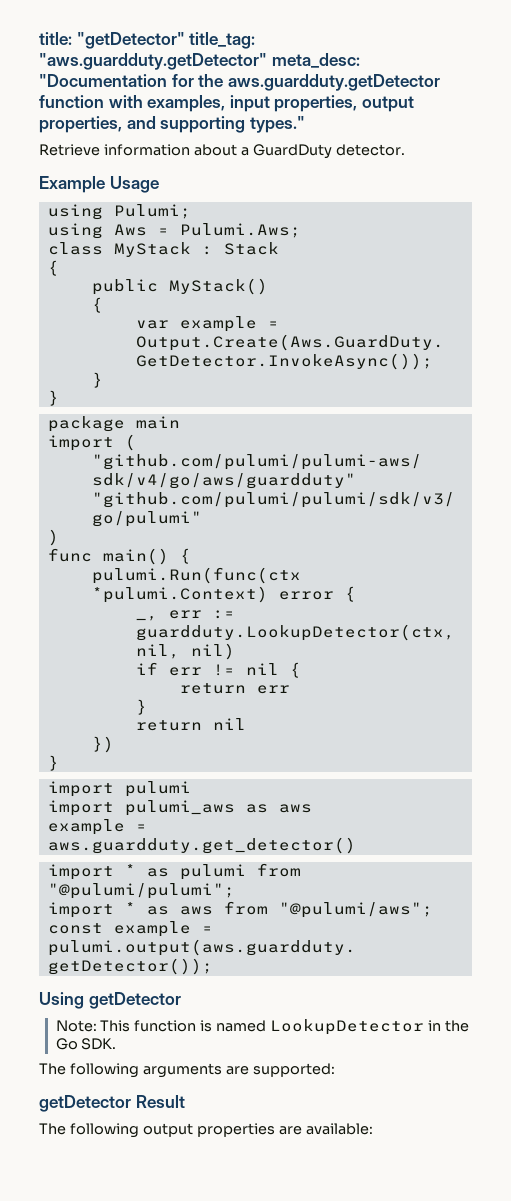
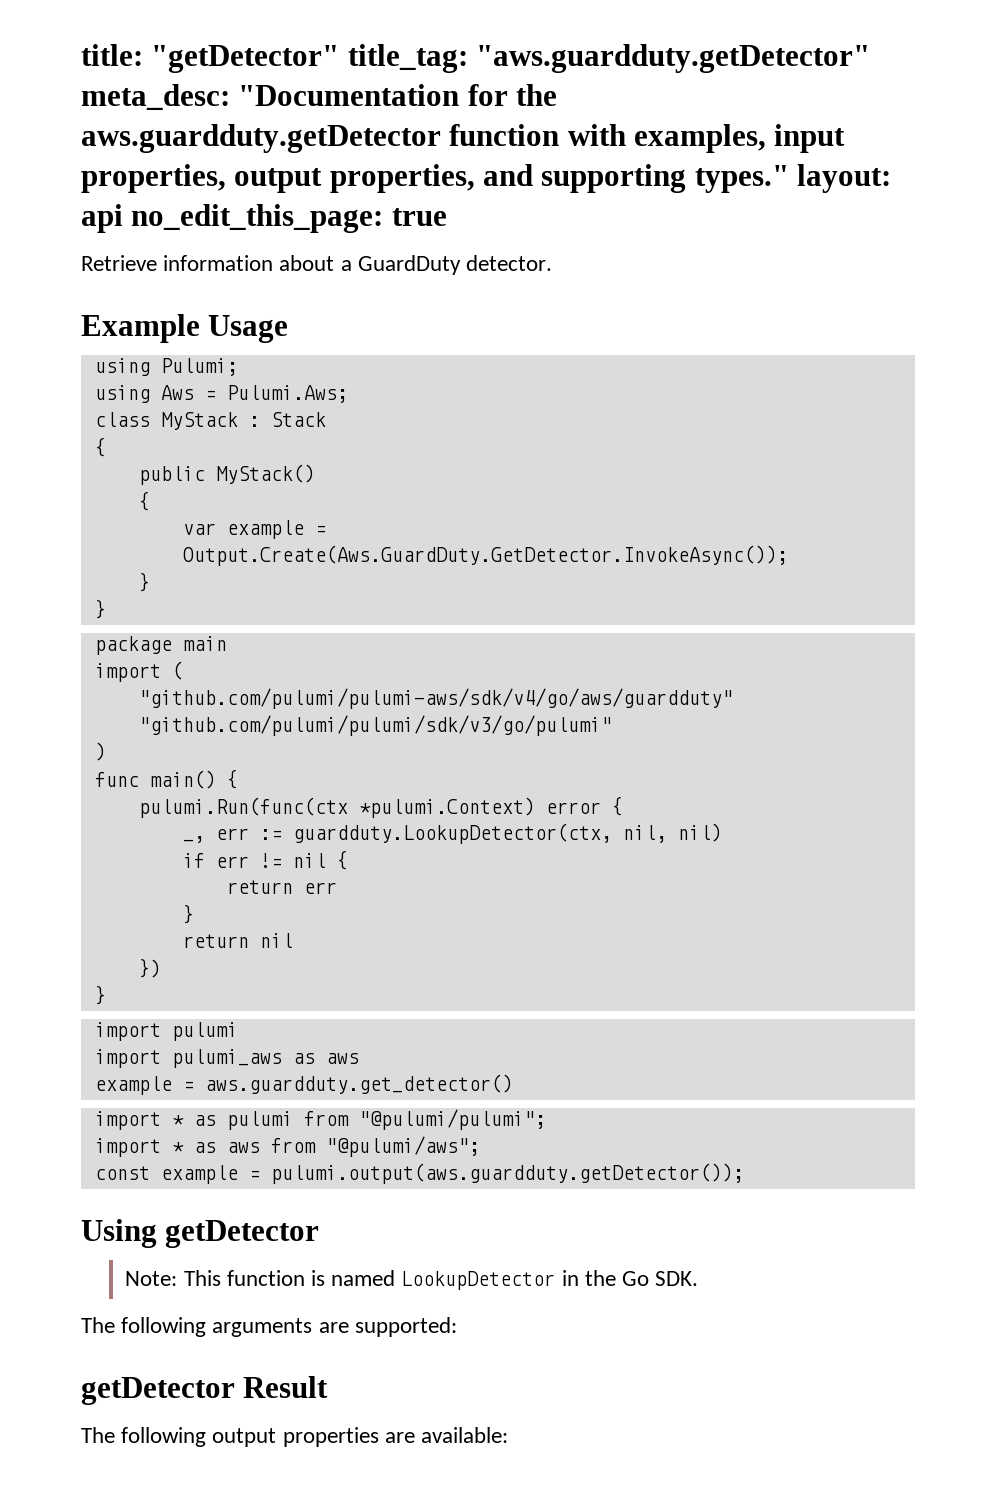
(305, 124) none -> [797,164,892,193] [81,204,447,233] layout: api no_edit_this_page: true

